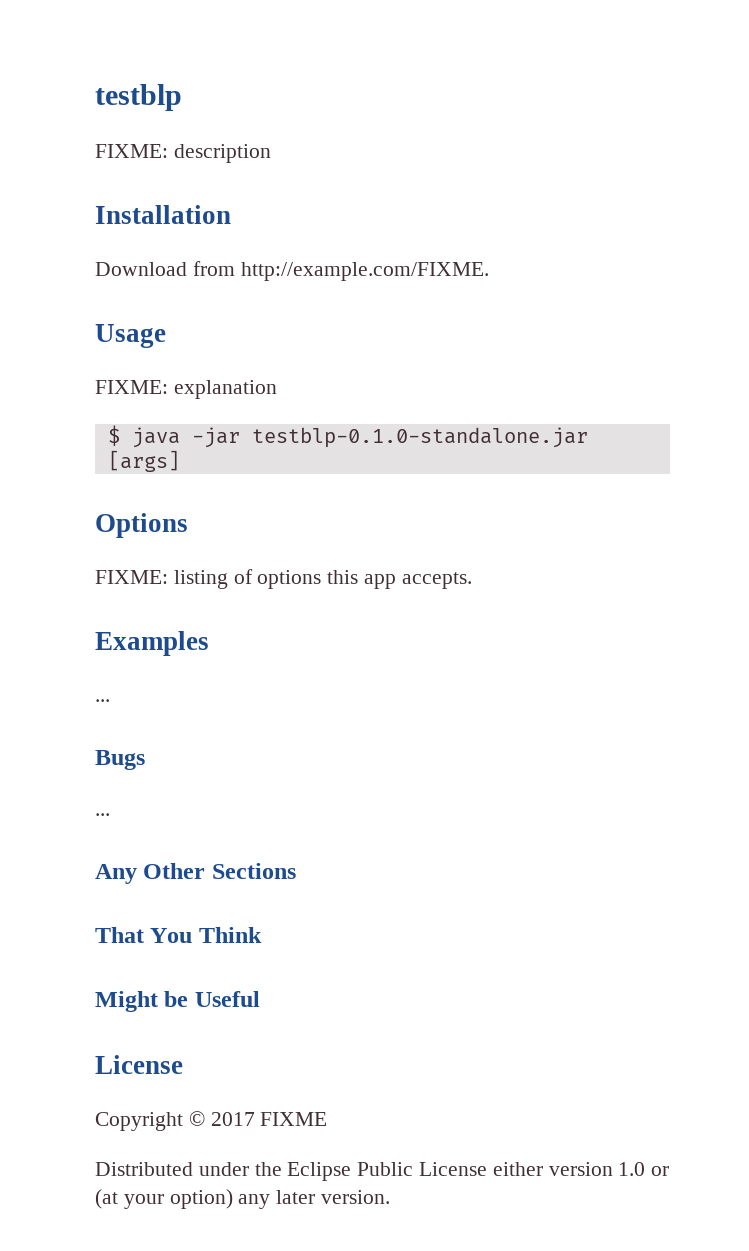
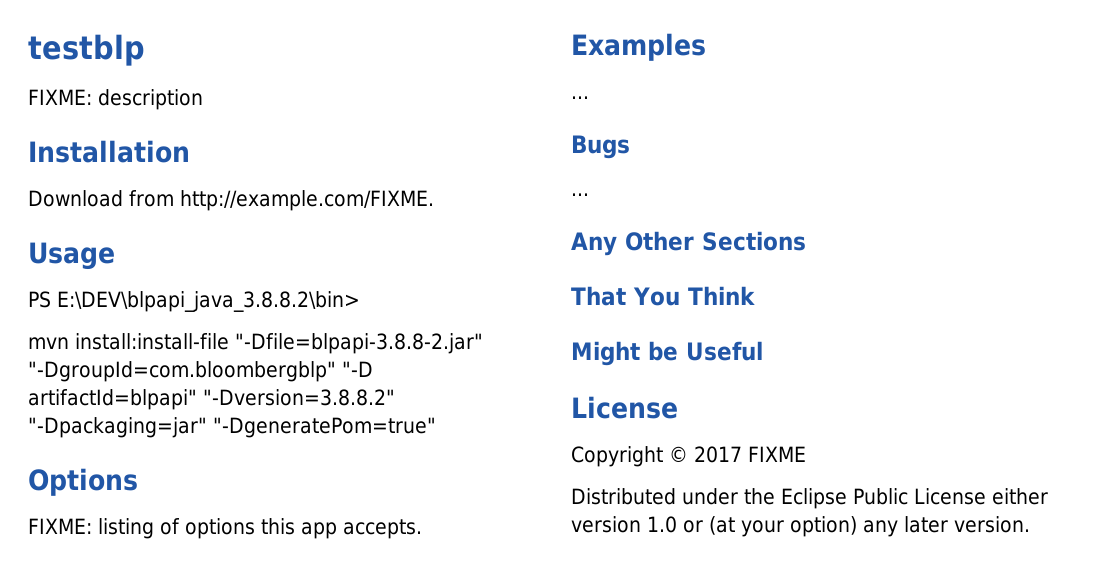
[95,380,277,399] [107,425,588,448] [107,450,180,472] FIXME: explanation // $ java -jar testblp-0.1.0-standalone.jar [args] -> [28,291,360,312] [28,333,483,354] [28,361,373,382] [28,389,395,410] [28,417,436,438] PS E:\DEV\blpapi_java_3.8.8.2\bin> // mvn install:install-file "-Dfile=blpapi-3.8.8-2.jar" "-DgroupId=com.bloombergblp" "-D artifactId=blpapi" "-Dversion=3.8.8.2" "-Dpackaging=jar" "-DgeneratePom=true"

